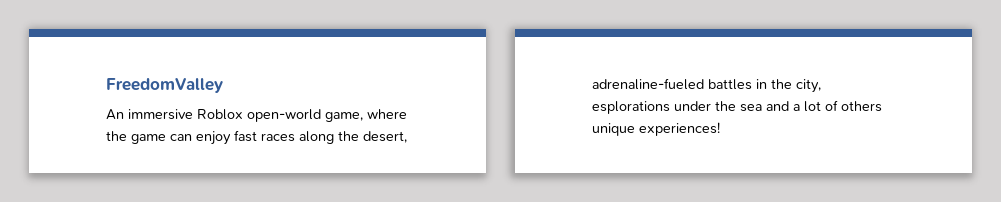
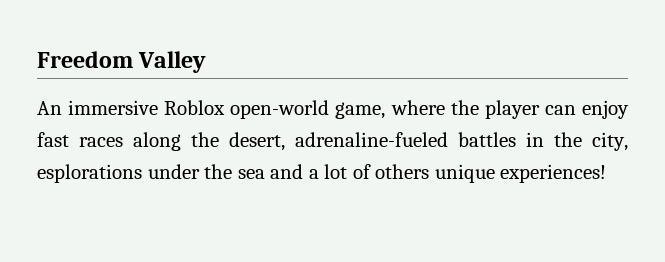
[106,78,223,93] FreedomValley -> [37,51,207,73] Freedom Valley
[131,134,166,144] game -> [484,100,540,119] player

